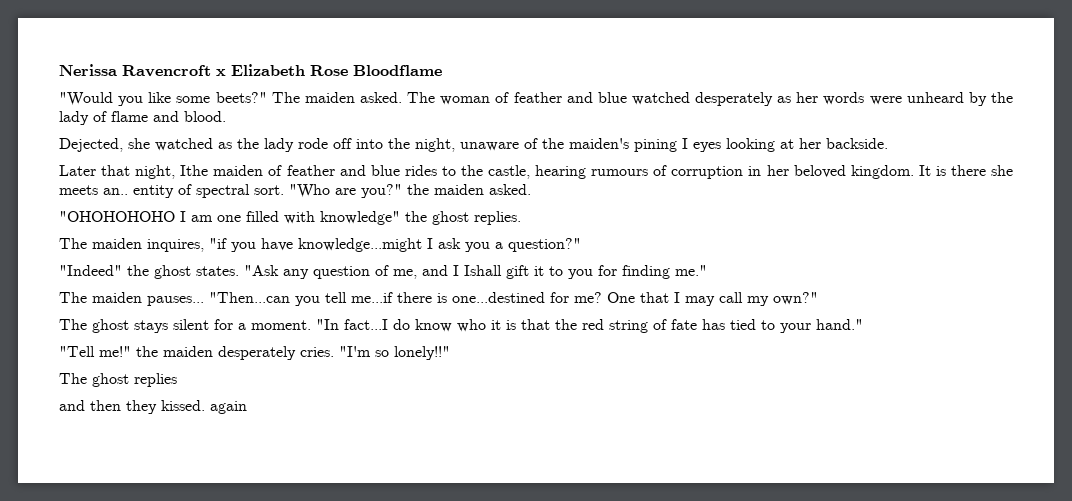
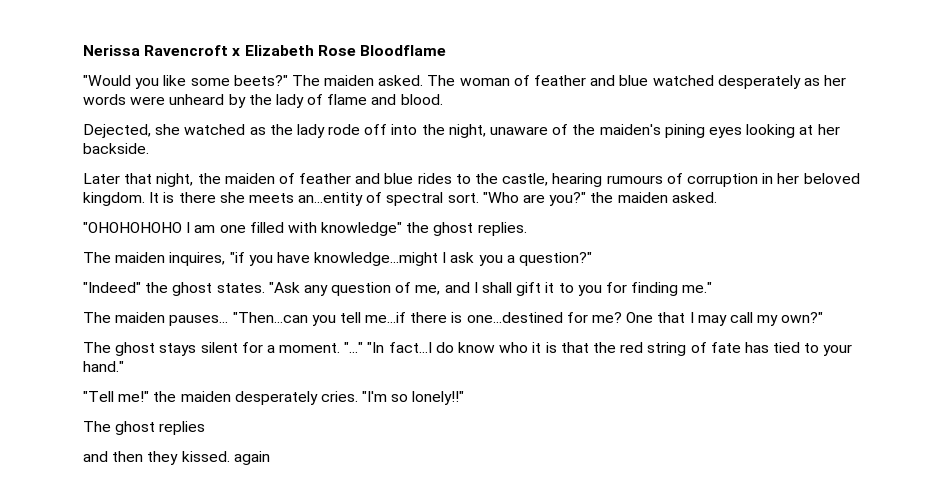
[682,138,688,149] I -> (705, 131) none
[180,165,209,176] Ithe -> [197,173,221,184] the
[103,185,174,198] an.. entity -> [298,192,364,206] an...entity
[464,265,502,276] Ishall -> [482,282,513,293] shall
(311, 325) none -> [344,342,364,353] "..."

